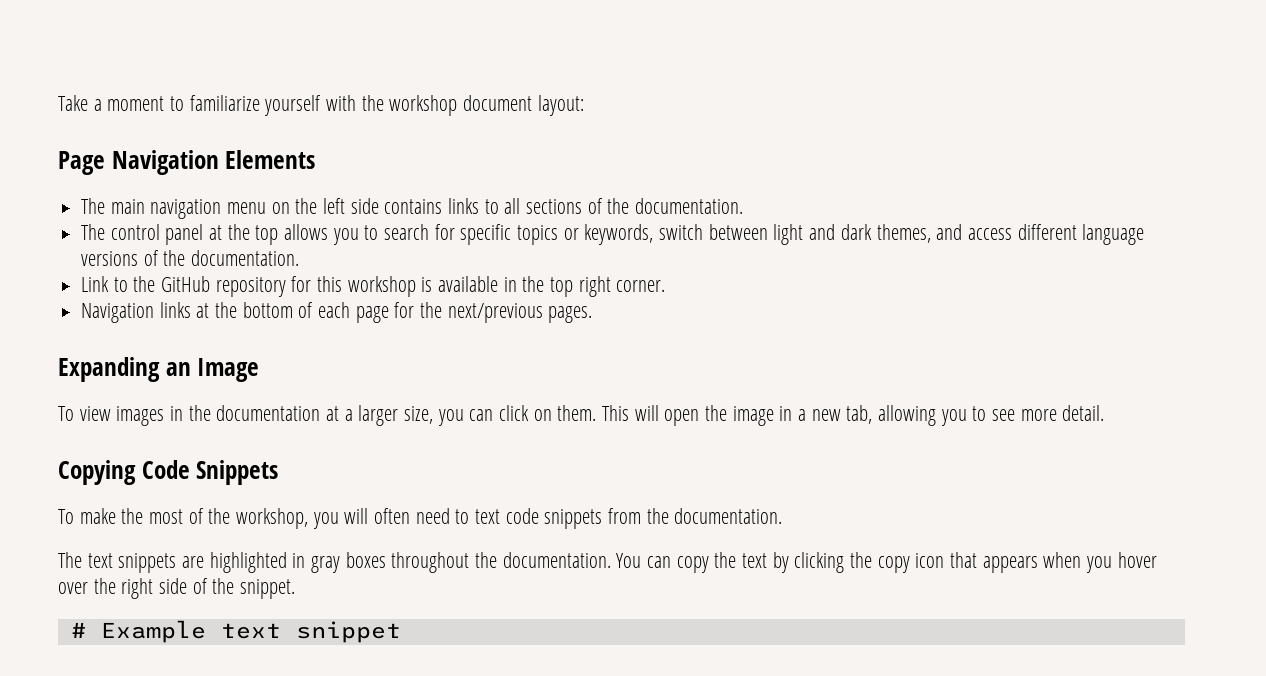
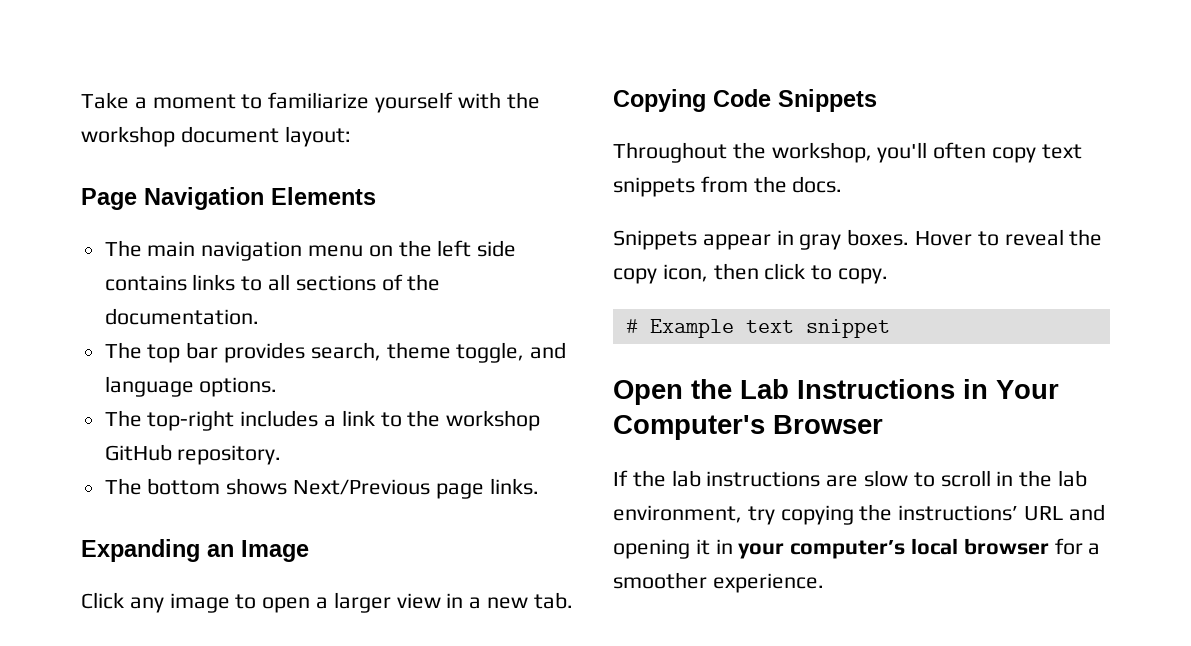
[110,224,1145,245] [81,250,300,266] [81,276,666,297] [81,302,593,323] [58,357,260,382] [58,405,1105,426] [58,460,279,485] [58,508,783,529] [58,552,1157,573] [58,578,296,599] [70,620,401,643] control panel at the top allows you to search for specific topics or keywords, switch between light and dark themes, and access different language versions of the documentation. // Link to the GitHub repository for this workshop is available in the top right corner. // Navigation links at the bottom of each page for the next/previous pages. // Expanding an Image // To view images in the documentation at a larger size, you can click on them. This will open the image in a new tab, allowing you to see more detail. // Copying Code Snippets // To make the most of the workshop, you will often need to text code snippets from the documentation. // The text snippets are highlighted in gray boxes throughout the documentation. You can copy the text by clicking the copy icon that appears when you hover over the right side of the snippet. // # Example text snippet -> [147,342,567,363] [104,376,278,397] [104,410,541,431] [104,444,282,465] [104,478,539,499] [81,539,309,562] [81,592,573,613] [613,89,877,112] [613,142,1082,163] [613,176,843,197] [613,229,1103,250] [613,263,889,284] [625,319,890,338] [613,379,1059,405] [613,415,883,440] [613,470,1088,487] [613,504,1105,525] [613,538,1101,559] [613,572,824,593] top bar provides search, theme toggle, and language options. // The top-right includes a link to the workshop GitHub repository. // The bottom shows Next/Previous page links. // Expanding an Image // Click any image to open a larger view in a new tab. // Copying Code Snippets // Throughout the workshop, you'll often copy text snippets from the docs. // Snippets appear in gray boxes. Hover to reveal the copy icon, then click to copy. // # Example text snippet // Open the Lab Instructions in Your Computer's Browser // If the lab instructions are slow to scroll in the lab environment, try copying the instructions’ URL and opening it in your computer’s local browser for a smoother experience.

